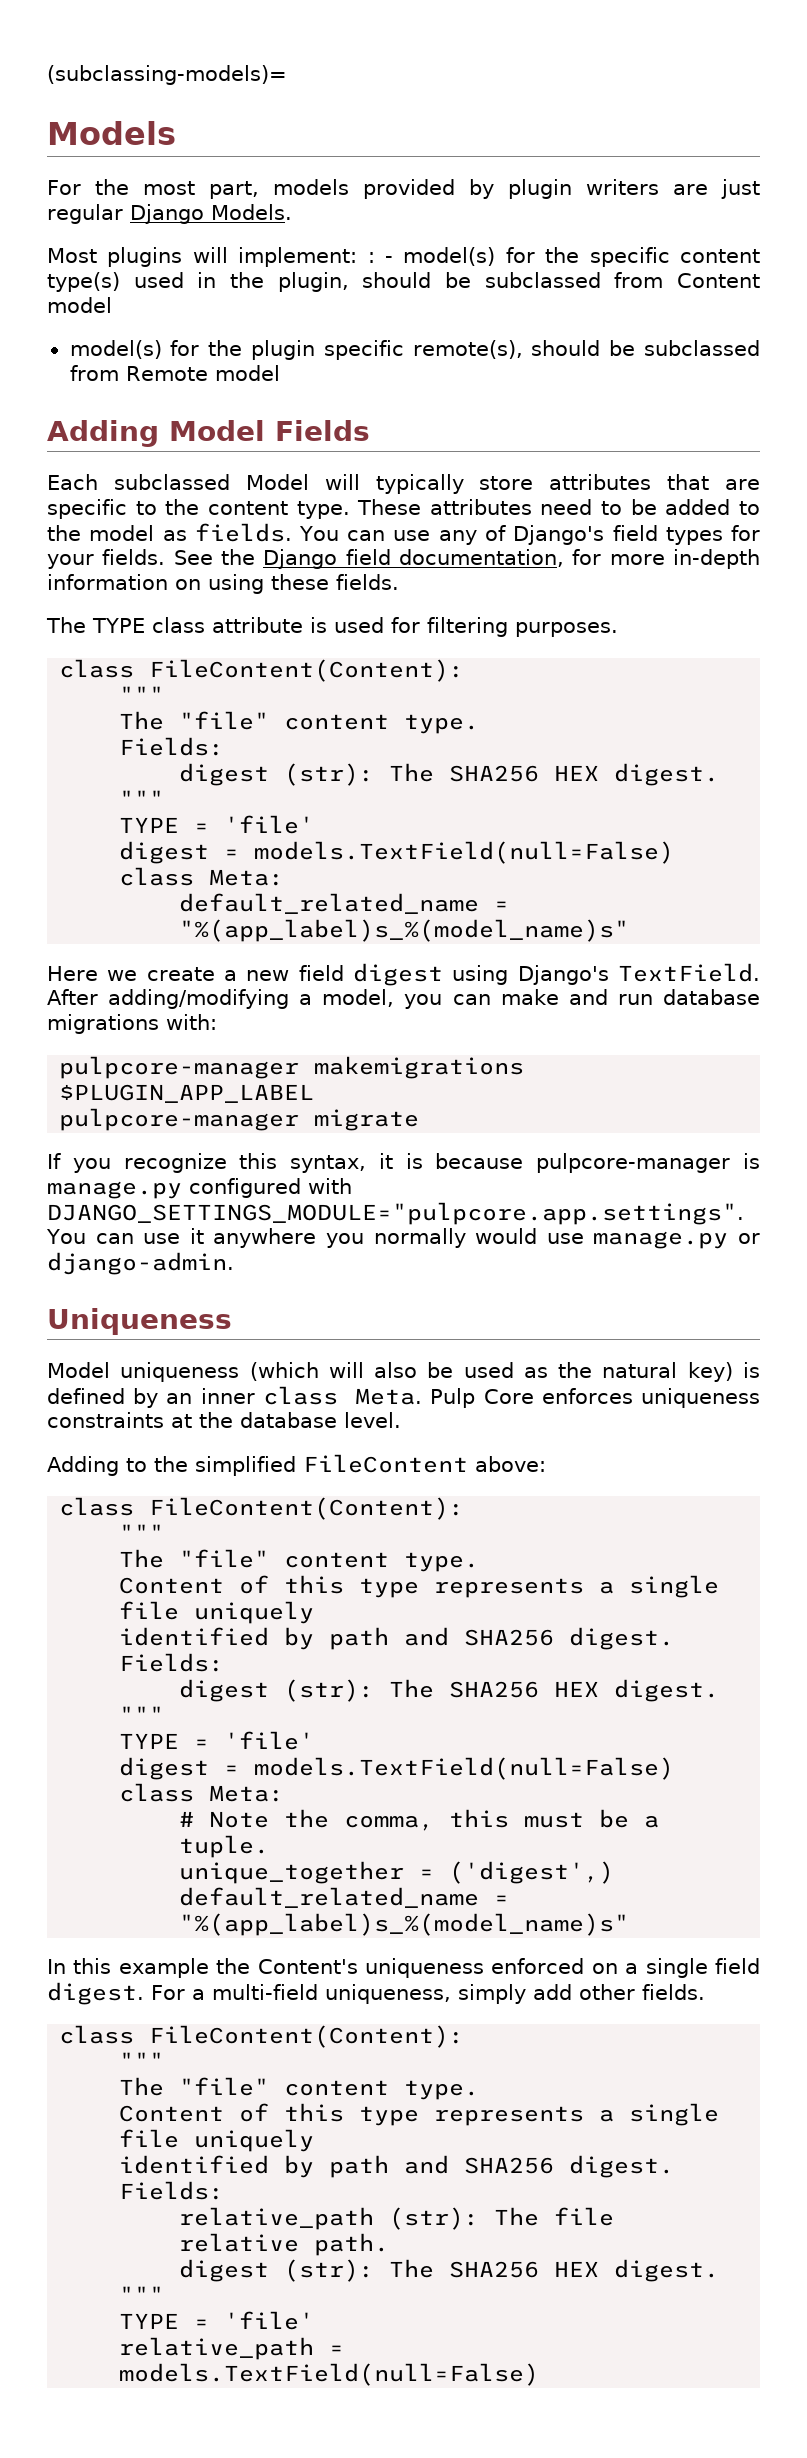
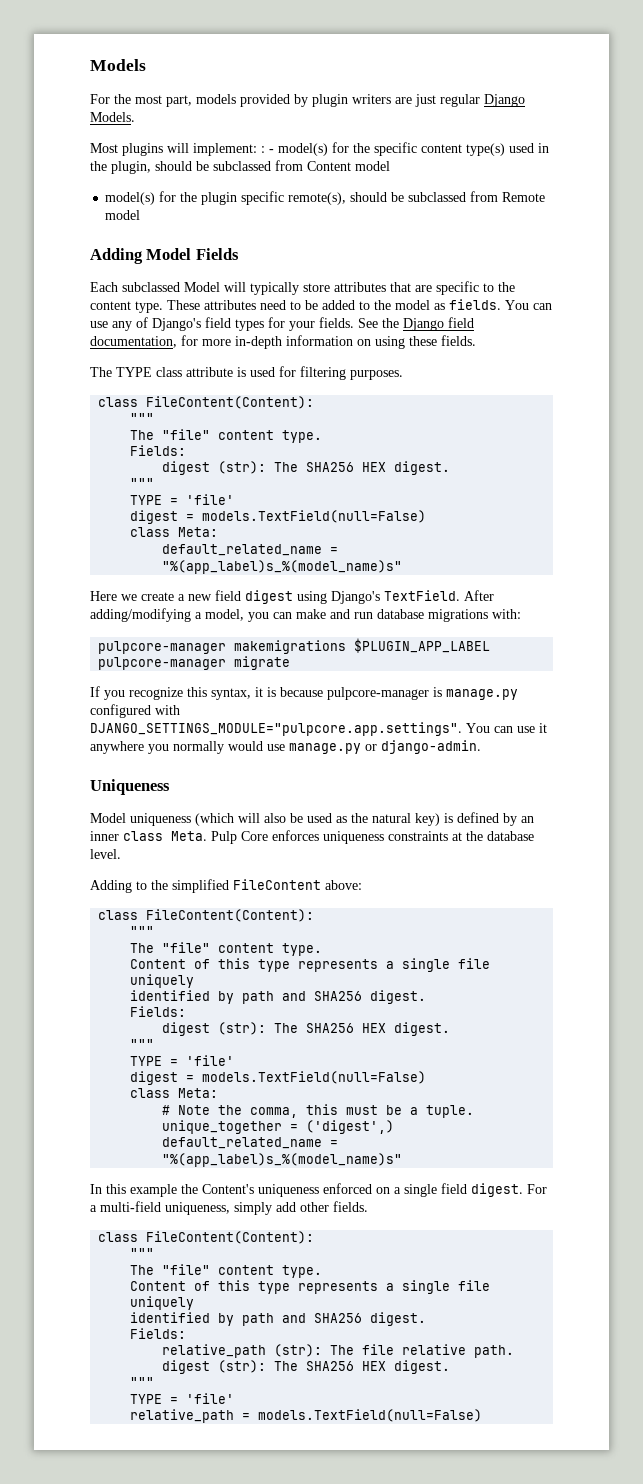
[47,65,287,85] (subclassing-models)= // -> (90, 65) none

